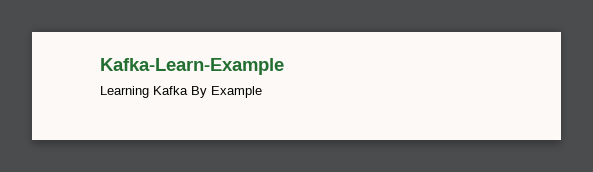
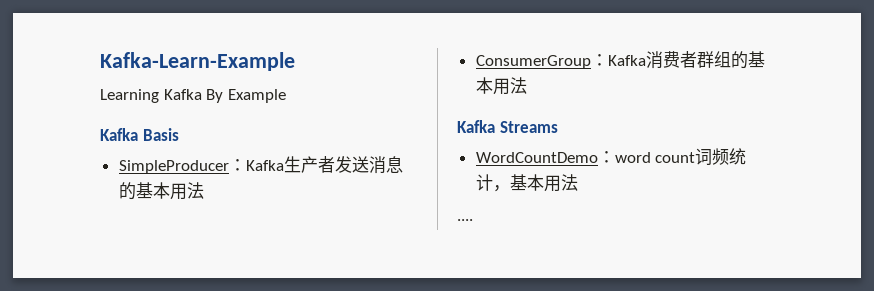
(262, 92) none -> [100,128,179,141] [118,156,403,174] [118,182,204,200] [475,51,765,69] [475,77,527,95] [457,120,558,133] [475,148,747,165] [475,174,578,192] [457,219,473,221] // Kafka Basis // SimpleProducer：Kafka生产者发送消息的基本用法 // ConsumerGroup：Kafka消费者群组的基本用法 // Kafka Streams // WordCountDemo：word count词频统计，基本用法 // ....

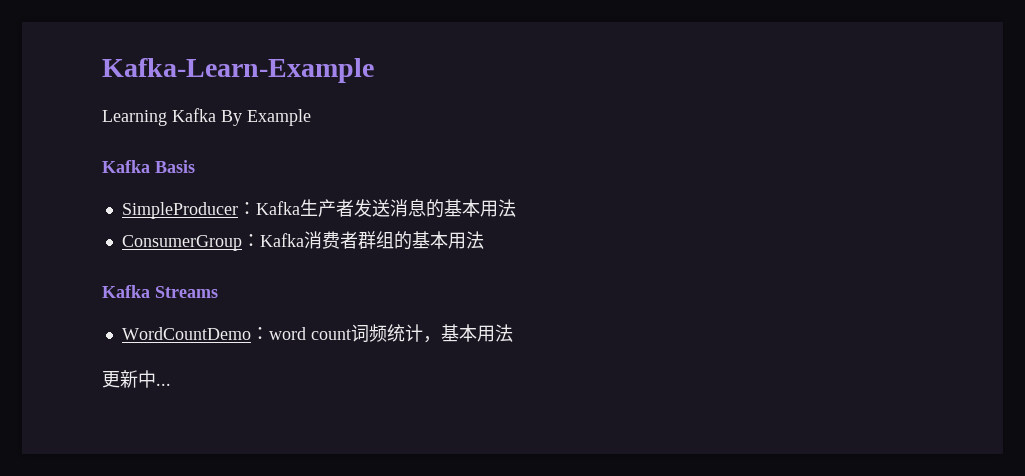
[457,219,473,221] .... -> [102,370,171,388] 更新中...

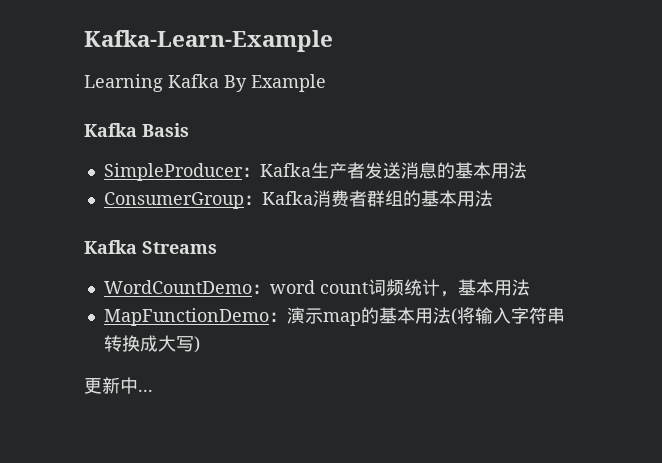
(513, 333) none -> [103,307,565,326] [103,335,200,353] // MapFunctionDemo：演示map的基本用法(将输入字符串转换成大写)

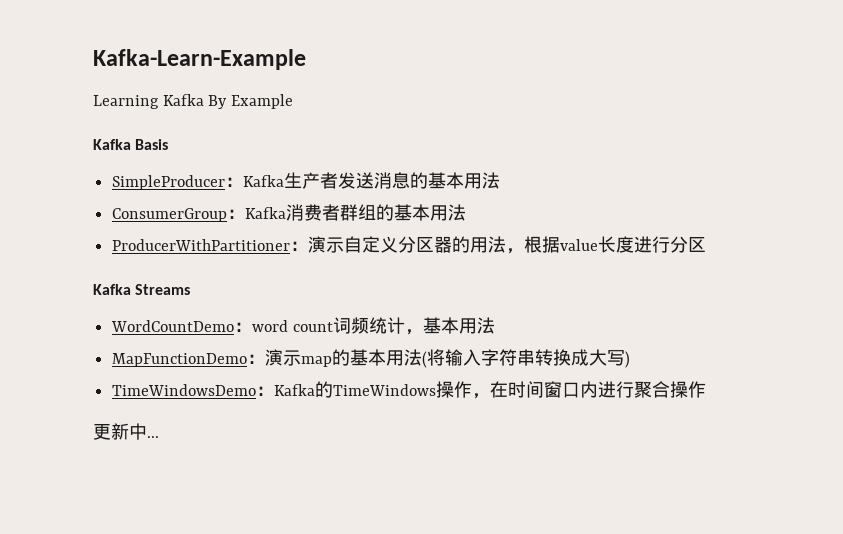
(493, 198) none -> [112,236,707,254] // ProducerWithPartitioner：演示自定义分区器的用法，根据value长度进行分区
(200, 344) none -> [112,381,707,399] // TimeWindowsDemo：Kafka的TimeWindows操作，在时间窗口内进行聚合操作

